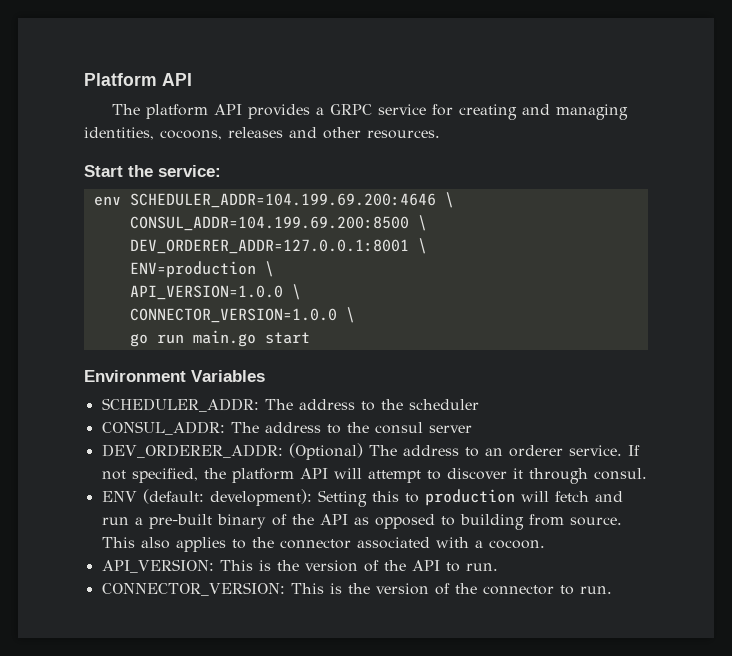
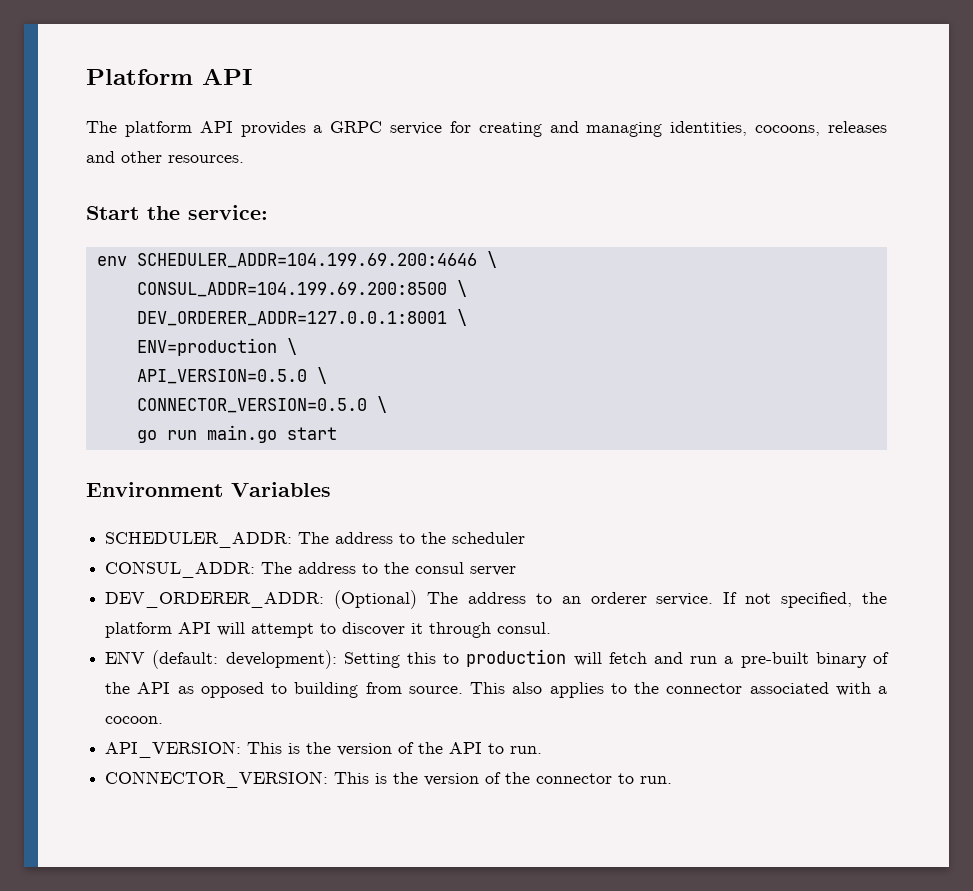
[129,284,301,300] [129,308,337,323] API_VERSION=1.0.0 \ // CONNECTOR_VERSION=1.0.0 -> [136,367,327,384] [136,398,367,413] API_VERSION=0.5.0 \ // CONNECTOR_VERSION=0.5.0

